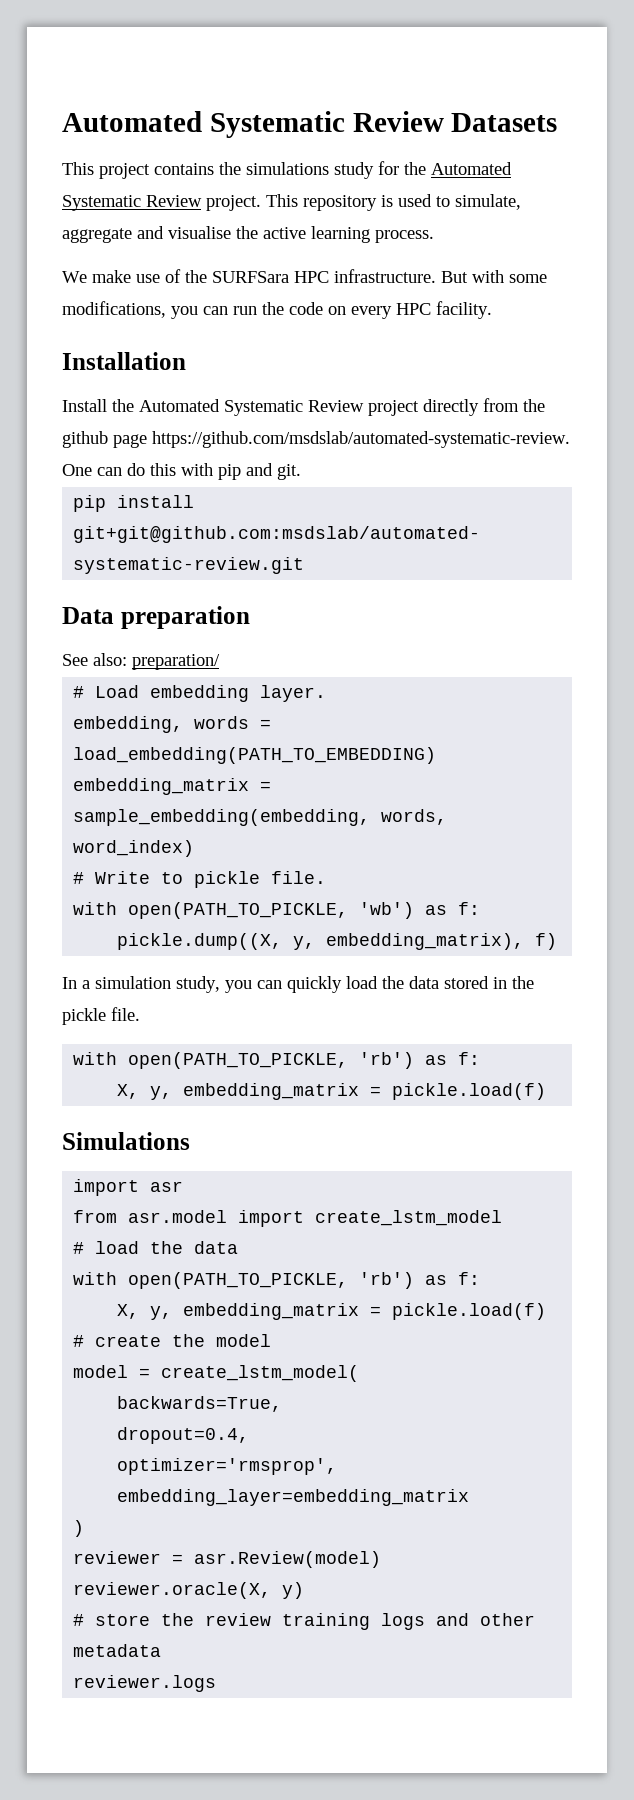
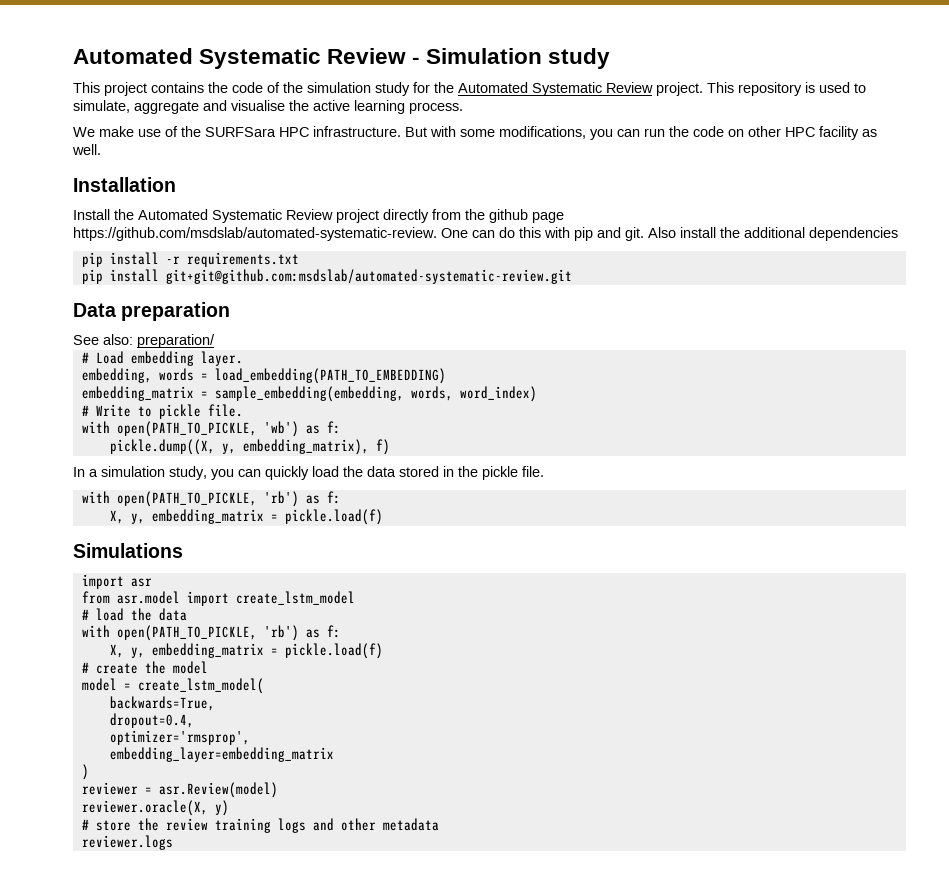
[62,111,558,138] Automated Systematic Review Datasets -> [73,48,611,69] Automated Systematic Review - Simulation study
[246,162,329,175] simulations -> [232,82,371,93] code of the simulation
[351,301,492,319] every HPC facility. -> [748,126,877,140] [72,144,101,155] other HPC facility as well.
(301, 472) none -> [648,227,898,241] [81,252,299,267] Also install the additional dependencies // pip install -r requirements.txt

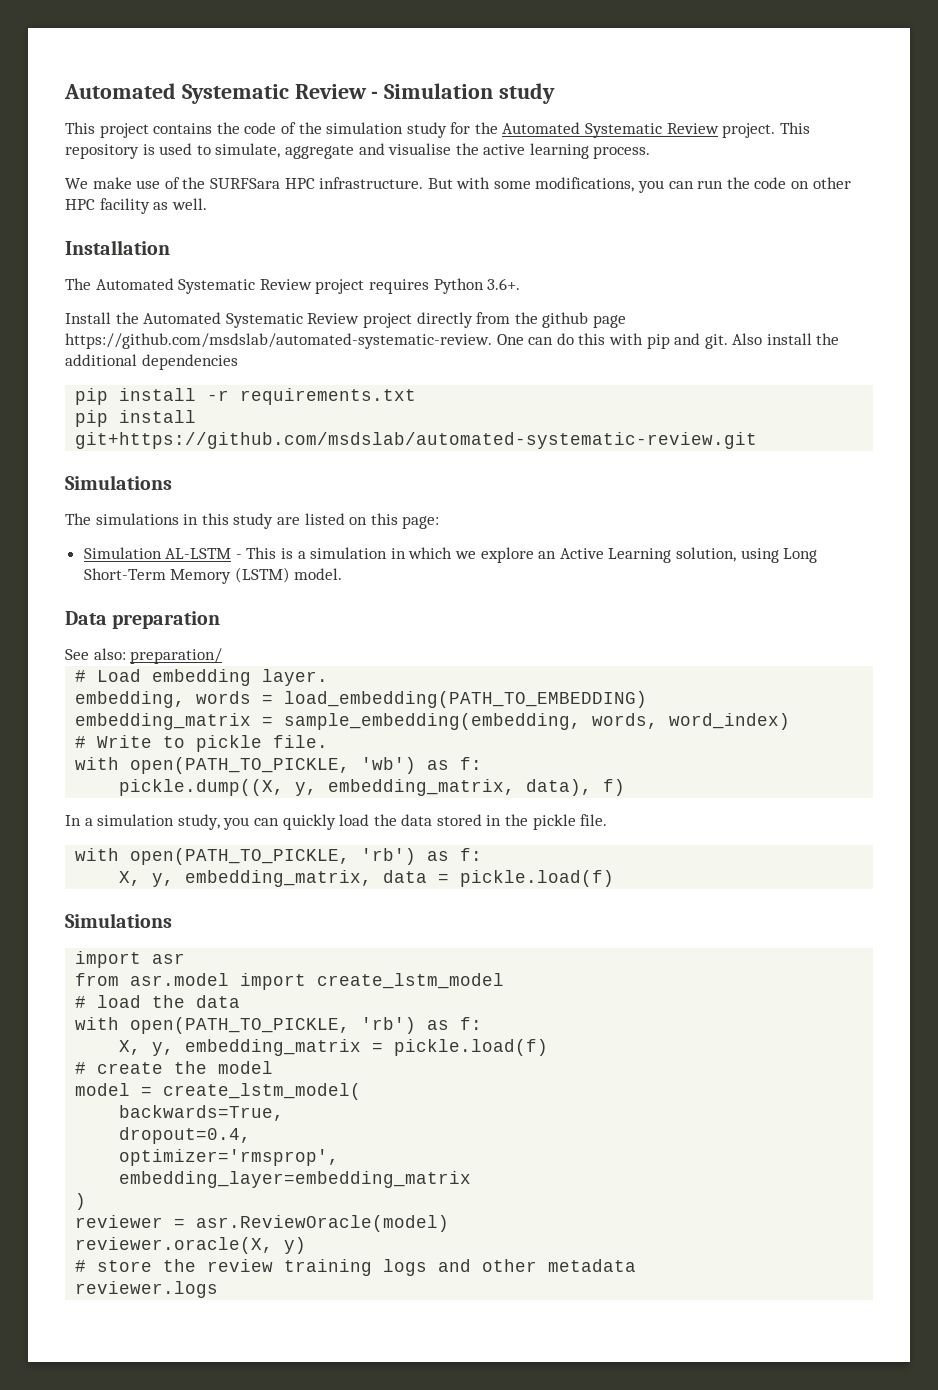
(176, 184) none -> [65,278,521,294] // The Automated Systematic Review project requires Python 3.6+.
[165,269,572,284] git+git@github.com:msdslab/automated-systematic-review.git -> [75,432,758,449] [65,475,172,490] [65,513,440,529] [83,547,818,563] [83,567,343,584] git+https://github.com/msdslab/automated-systematic-review.git // Simulations // The simulations in this study are listed on this page: // Simulation AL-LSTM - This is a simulation in which we explore an Active Learning solution, using Long Short-Term Memory (LSTM) model.
[242,439,369,455] embedding_matrix), -> [328,779,593,796] embedding_matrix, data),
[151,509,264,524] embedding_matrix -> [185,870,428,887] embedding_matrix, data
[158,782,278,798] asr.Review(model) -> [196,1215,450,1232] asr.ReviewOracle(model)

